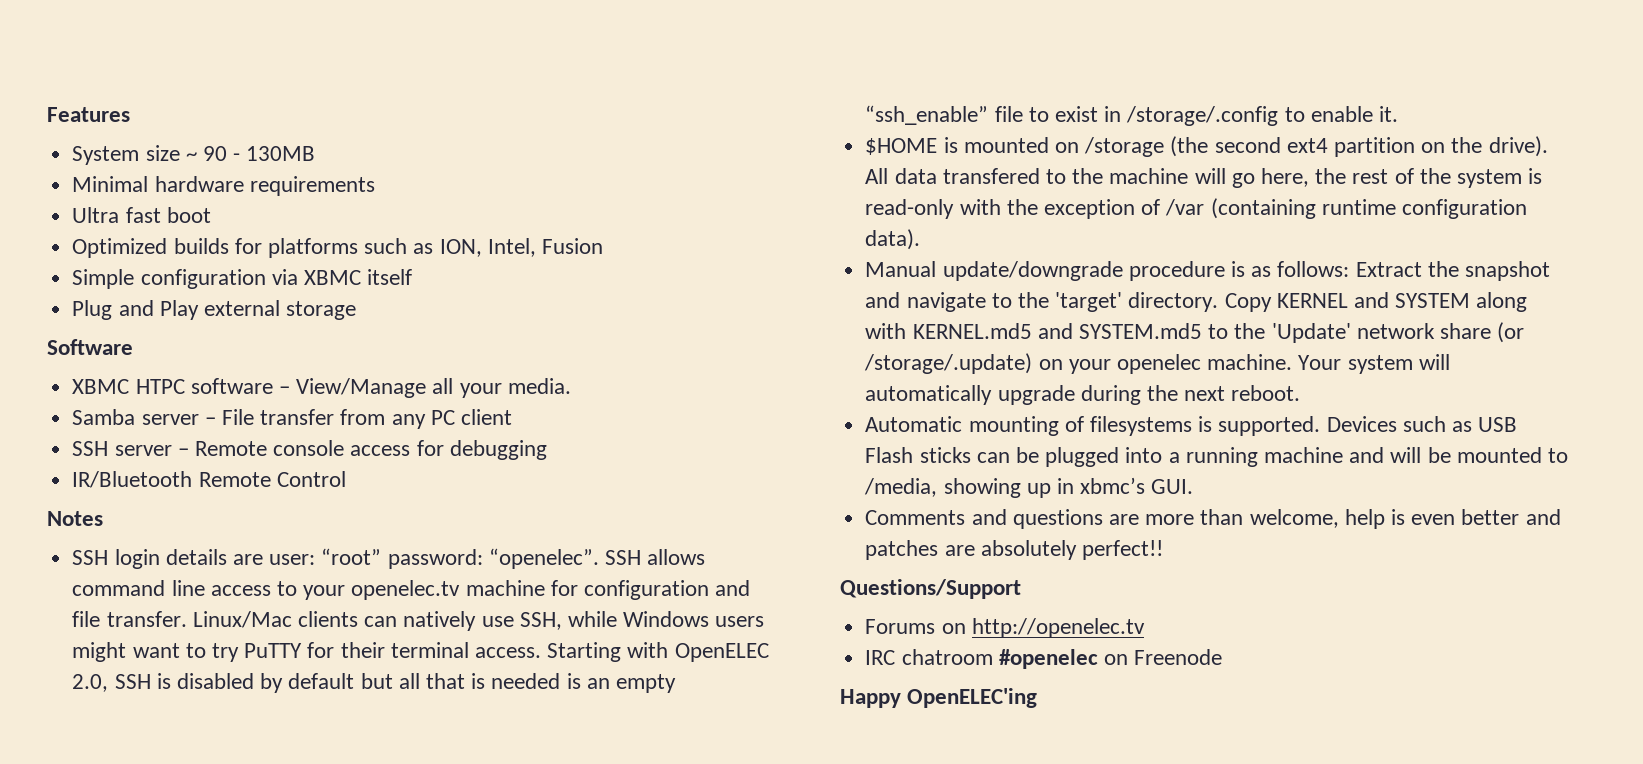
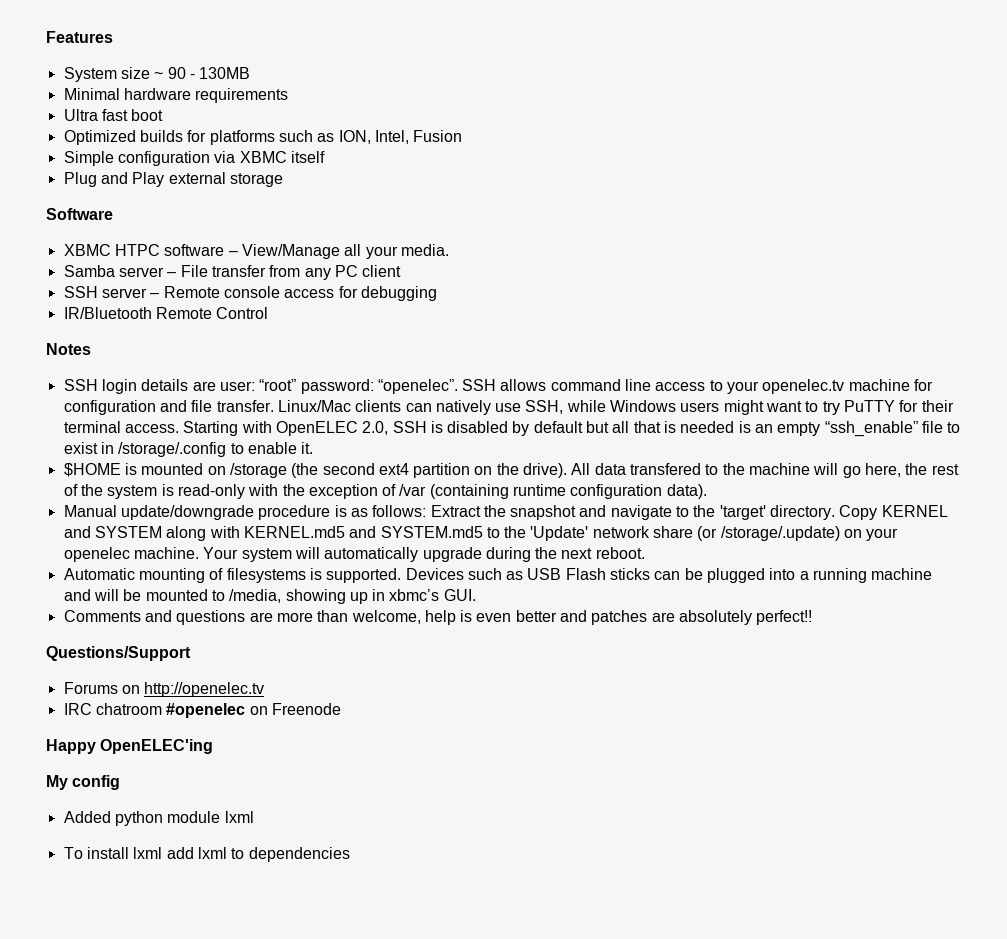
(1038, 698) none -> [46,775,121,790] [63,811,254,826] [63,847,350,862] // My config // Added python module lxml // To install lxml add lxml to dependencies

